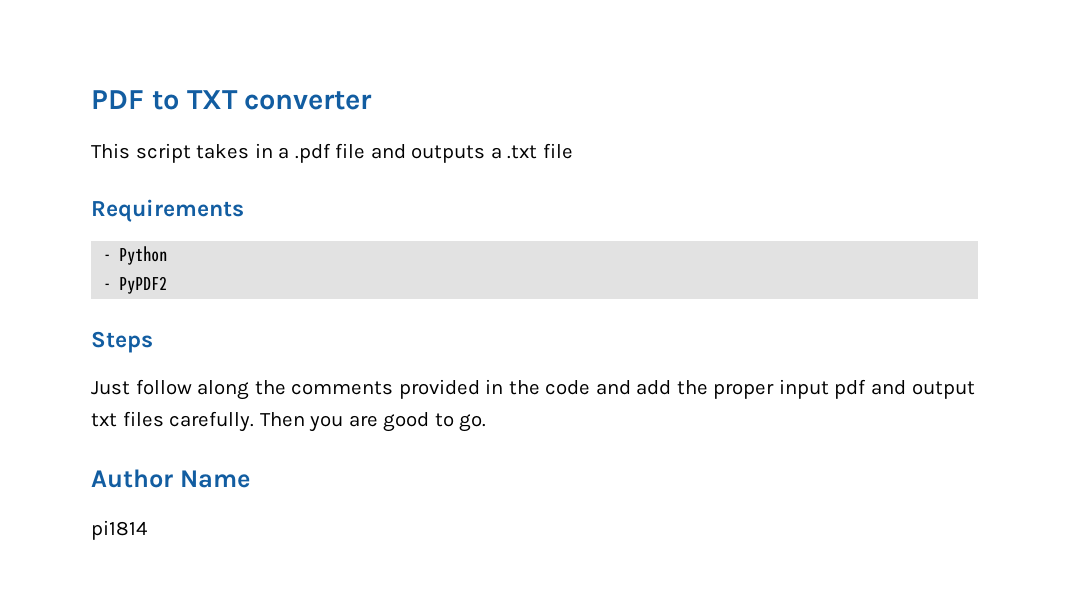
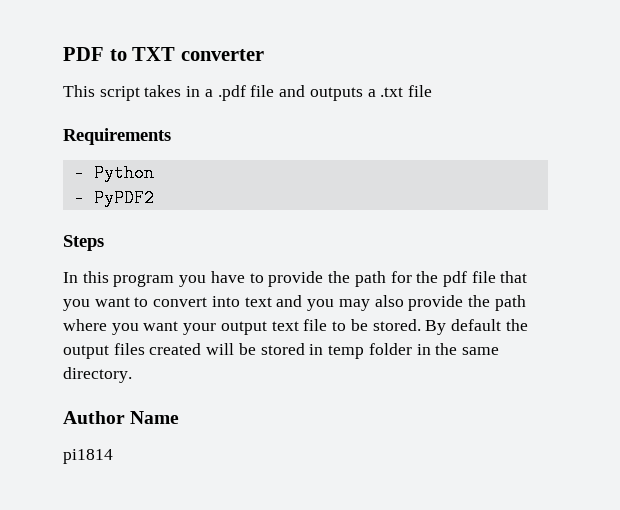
[91,379,975,400] [91,411,487,432] Just follow along the comments provided in the code and add the proper input pdf and output txt files carefully. Then you are good to go. -> [63,271,528,287] [63,295,526,311] [63,319,528,335] [63,343,499,359] [63,367,132,383] In this program you have to provide the path for the pdf file that you want to convert into text and you may also provide the path where you want your output text file to be stored. By default the output files created will be stored in temp folder in the same directory.

